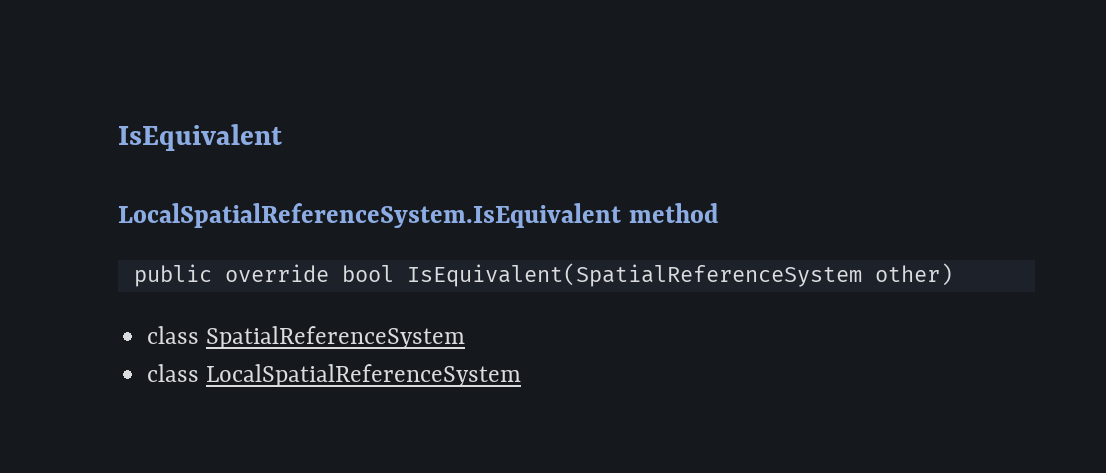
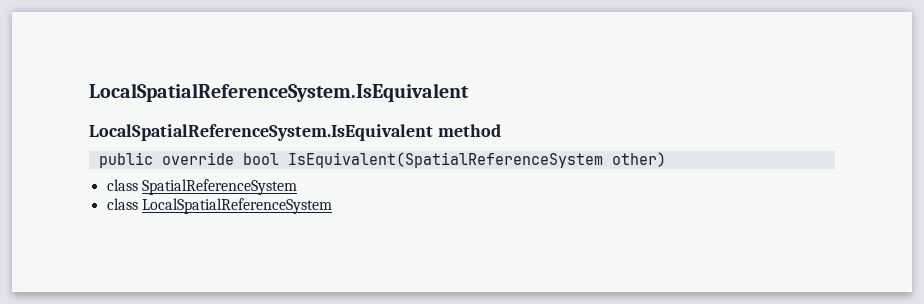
[118,124,282,151] IsEquivalent -> [89,83,469,102] LocalSpatialReferenceSystem.IsEquivalent

